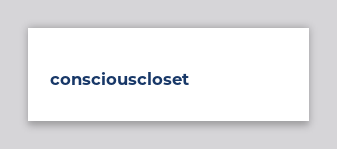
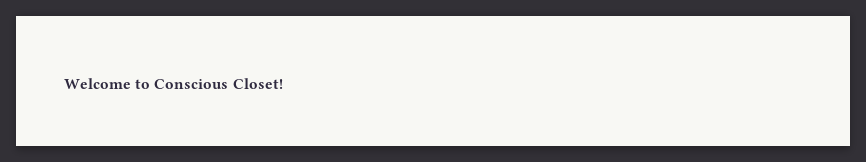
[50,72,189,85] consciouscloset -> [64,78,283,89] Welcome to Conscious Closet!

